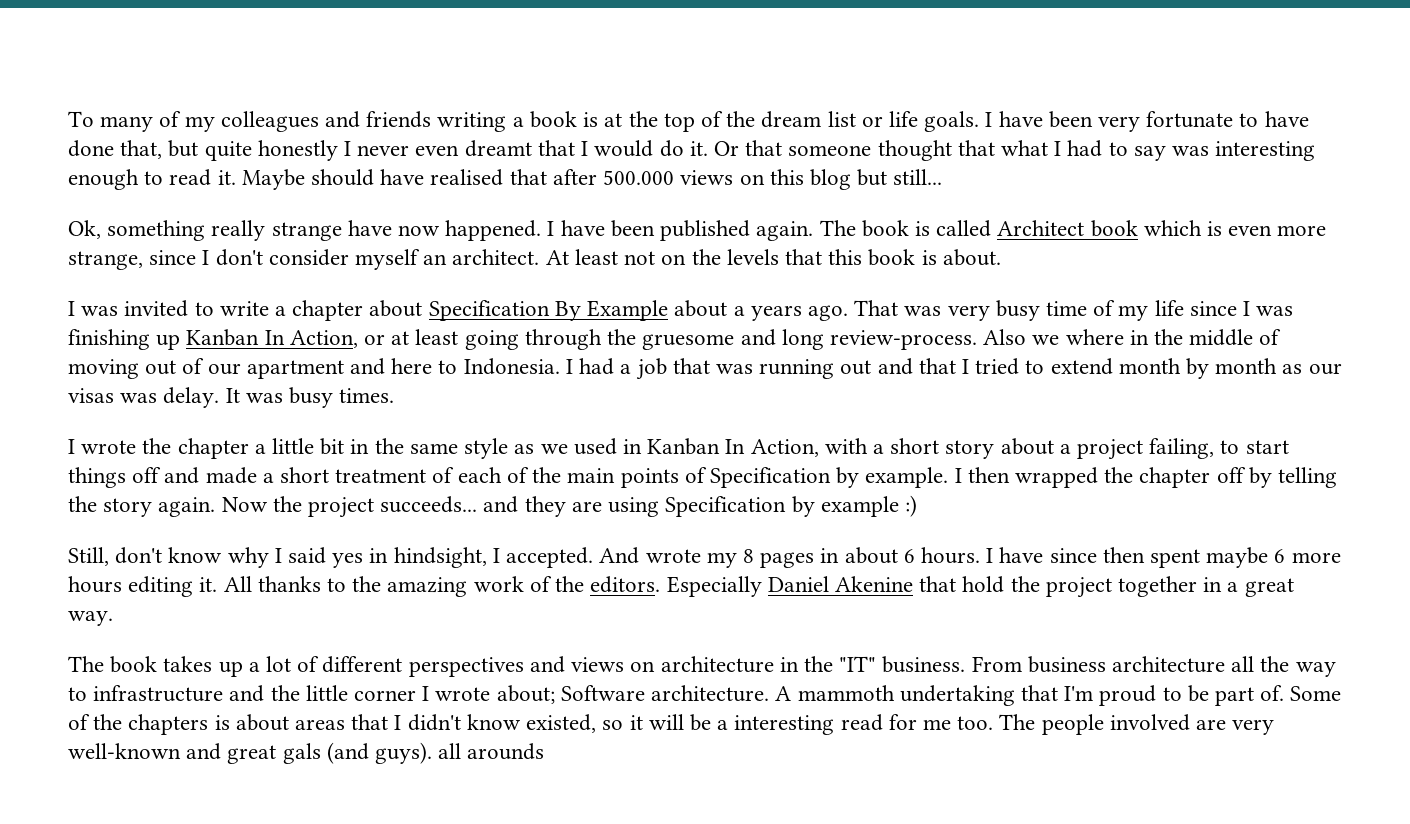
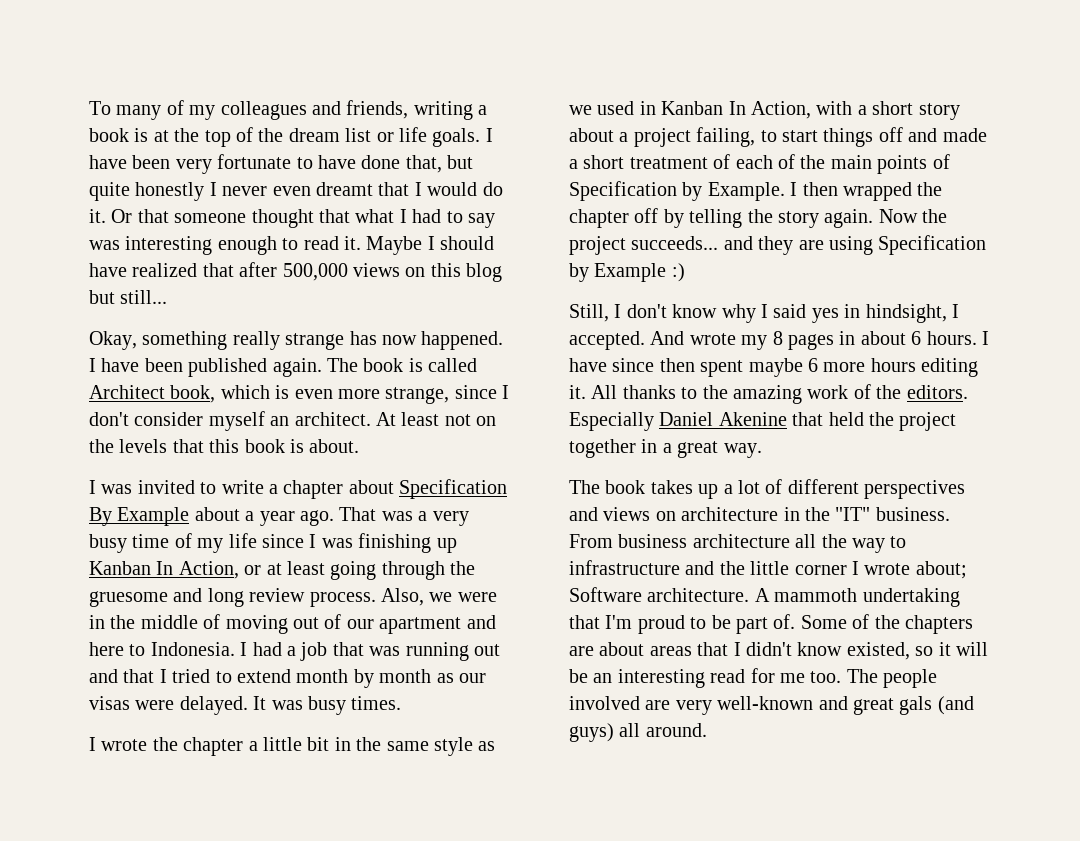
[366,111,432,128] friends -> [346,100,409,119] friends,
(305, 179) none -> [427,236,435,250] I
[430,169,504,186] realised -> [132,263,198,277] realized
[603,170,675,185] 500.000 -> [282,263,348,281] 500,000
[68,220,101,239] Ok, -> [89,331,137,350] Okay,
[347,220,392,236] have -> [349,331,377,345] has
[1090,220,1138,237] book -> [170,385,216,403] book,
[750,305,802,321] years -> [259,511,295,526] year
(942, 311) none -> [418,511,428,521] a
[829,329,1124,350] review-process. Also we where -> [249,588,497,607] review process. Also, we were
[120,387,220,408] was delay. -> [135,696,248,715] were delayed.
[865,467,949,488] example. -> [707,182,785,201] Example.
[820,496,899,517] example -> [594,263,667,282] Example
(109, 556) none -> [614,304,622,318] I
[962,576,1005,593] hold -> [828,412,864,426] held
[214,715,230,730] is -> [569,646,594,656] are
[717,720,729,730] a -> [593,673,613,683] an
[375,742,545,764] guys). all arounds -> [569,723,707,742] guys) all around.

